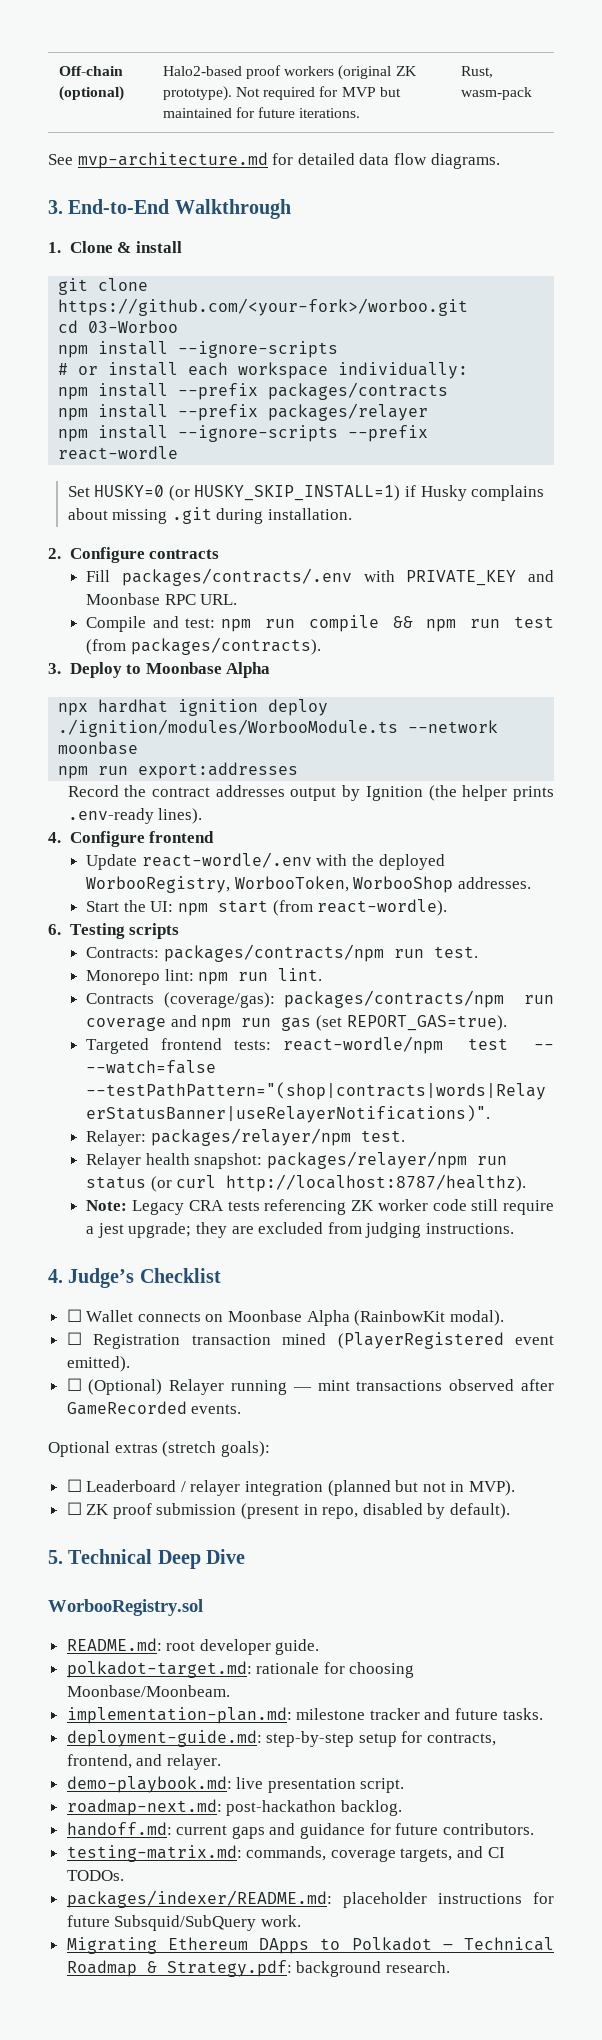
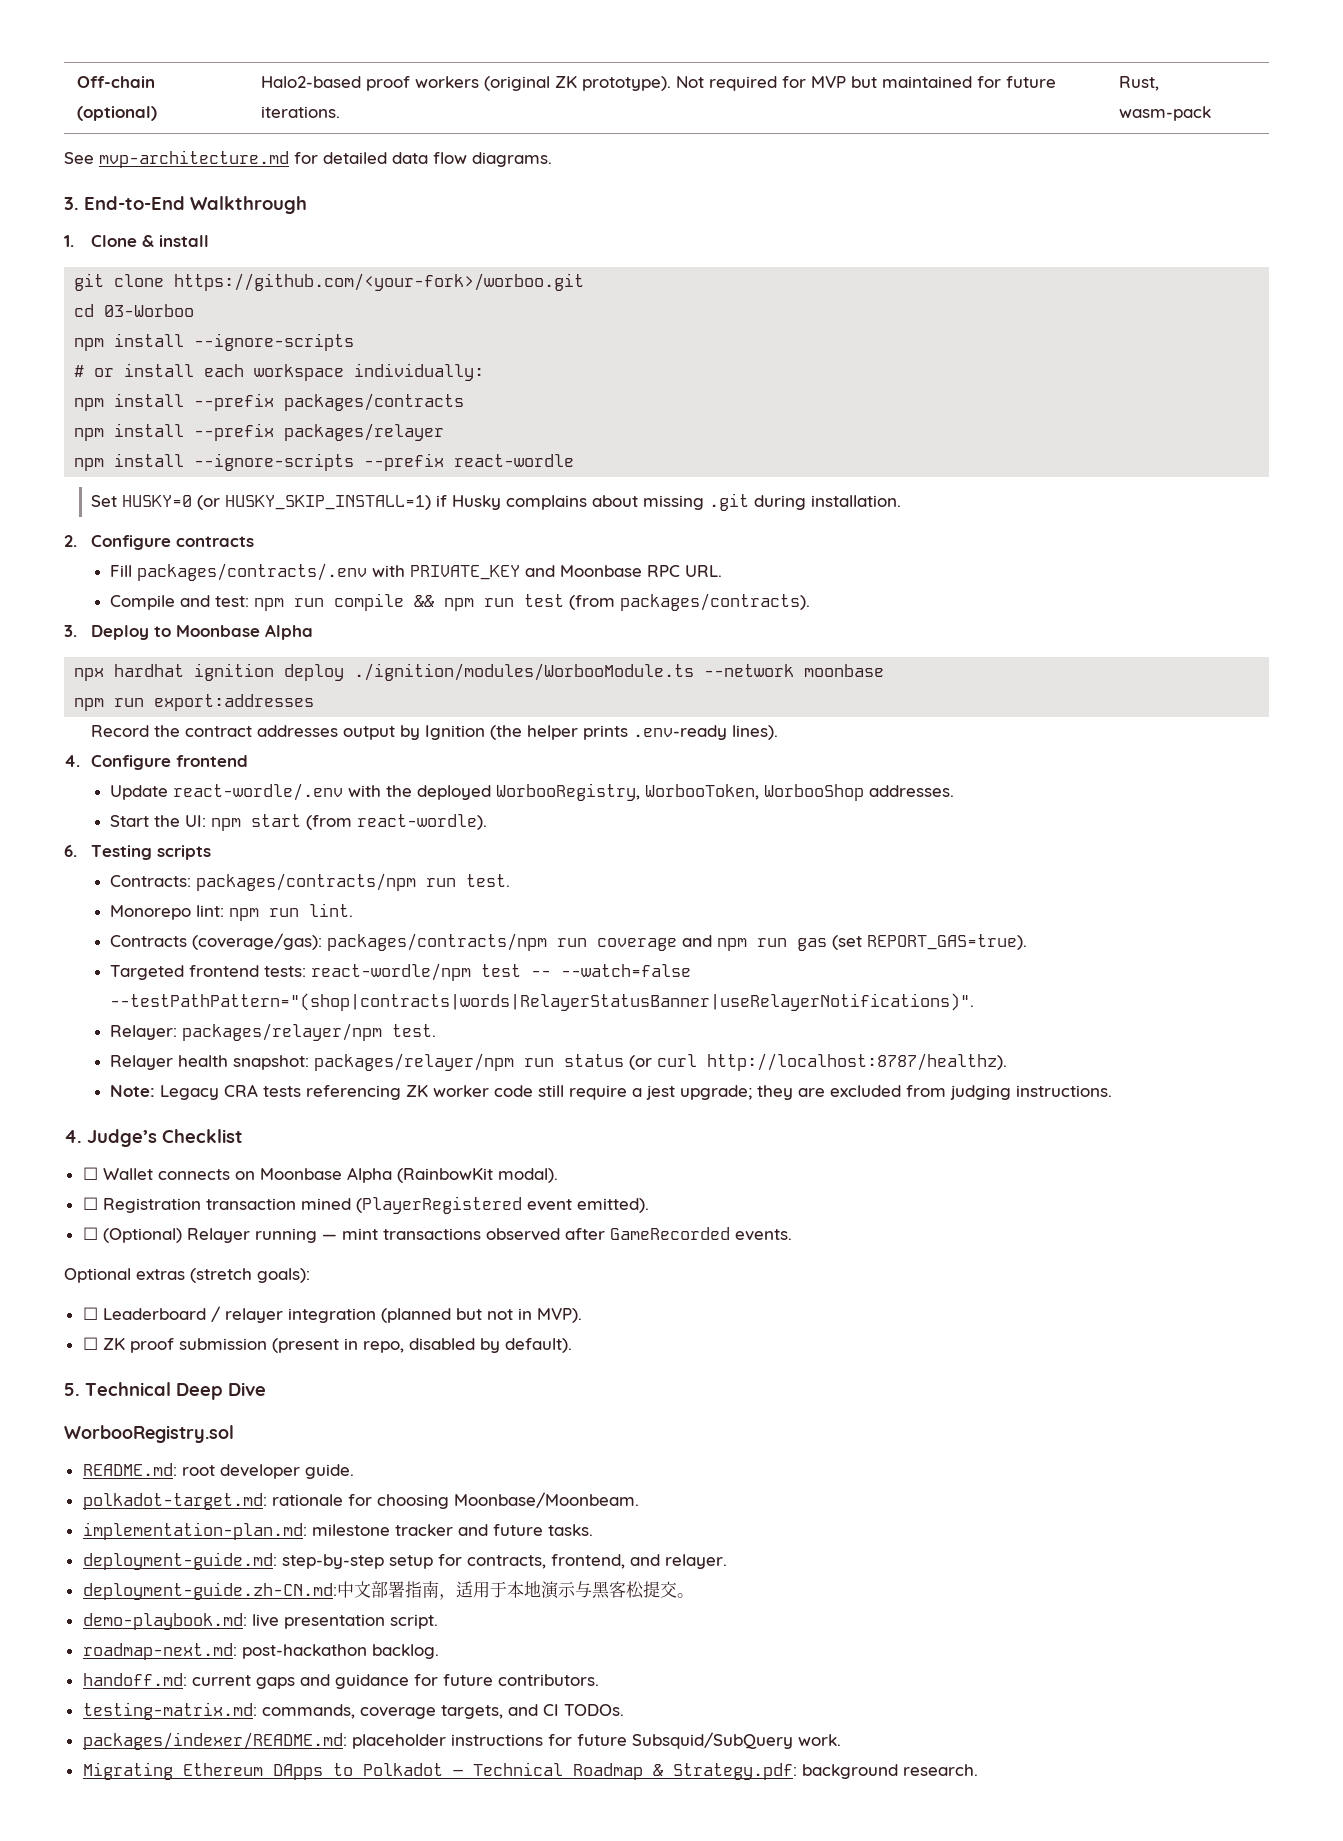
(221, 1762) none -> [82,1581,694,1600] // deployment-guide.zh-CN.md:中文部署指南，适用于本地演示与黑客松提交。

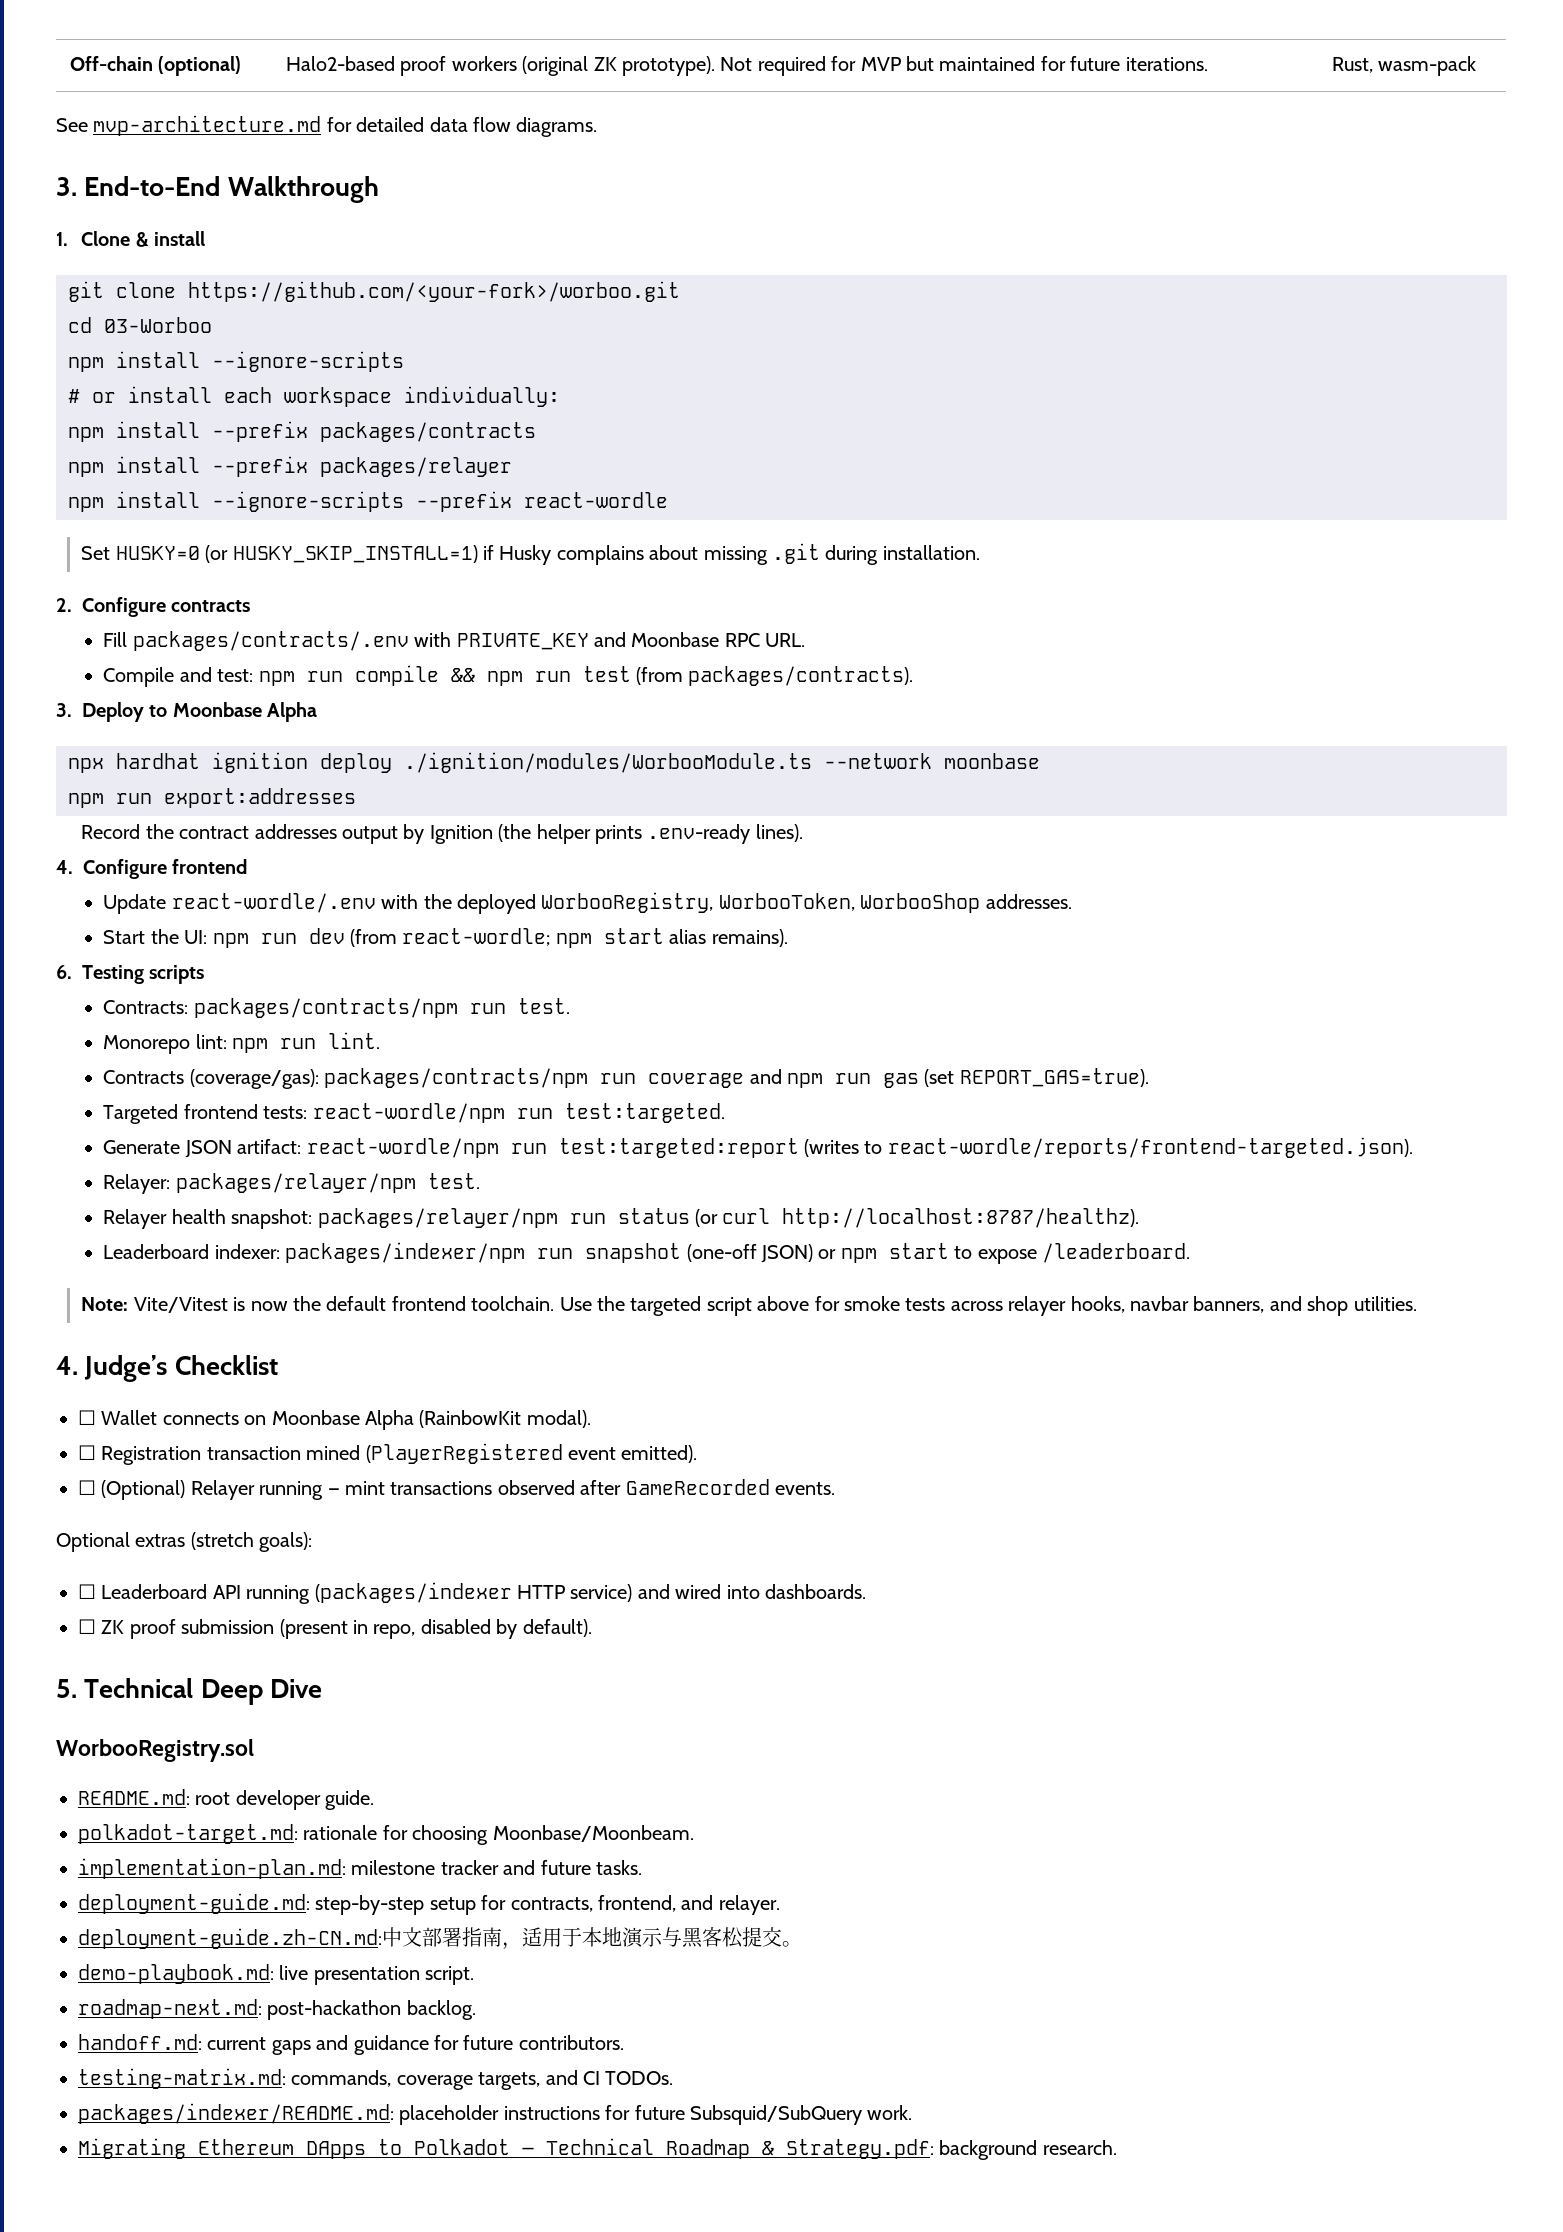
[251,814,488,830] start (from react-wordle). -> [260,928,788,948] run dev (from react-wordle; npm start alias remains).
[481,964,692,977] [110,993,975,1011] test -- --watch=false --testPathPattern="(shop|contracts|words|RelayerStatusBanner|useRelayerNotifications)". -> [516,1103,725,1123] [103,1137,1413,1158] run test:targeted. // Generate JSON artifact: react-wordle/npm run test:targeted:report (writes to react-wordle/reports/frontend-targeted.json).
[110,1084,1113,1100] Note: Legacy CRA tests referencing ZK worker code still require a jest upgrade; they are excluded from judging instructions. -> [103,1242,1191,1264] [81,1296,1417,1316] Leaderboard indexer: packages/indexer/npm run snapshot (one-off JSON) or npm start to expose /leaderboard. // Note: Vite/Vitest is now the default frontend toolchain. Use the targeted script above for smoke tests across relayer hooks, navbar banners, and shop utilities.
[210,1306,582,1323] / relayer integration (planned but not in MVP). -> [212,1582,866,1604] API running (packages/indexer HTTP service) and wired into dashboards.

